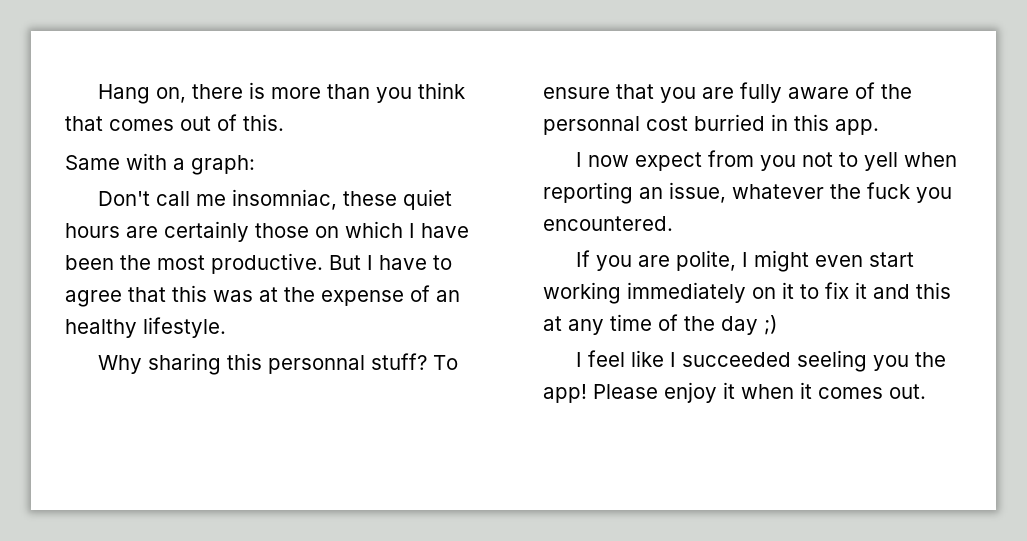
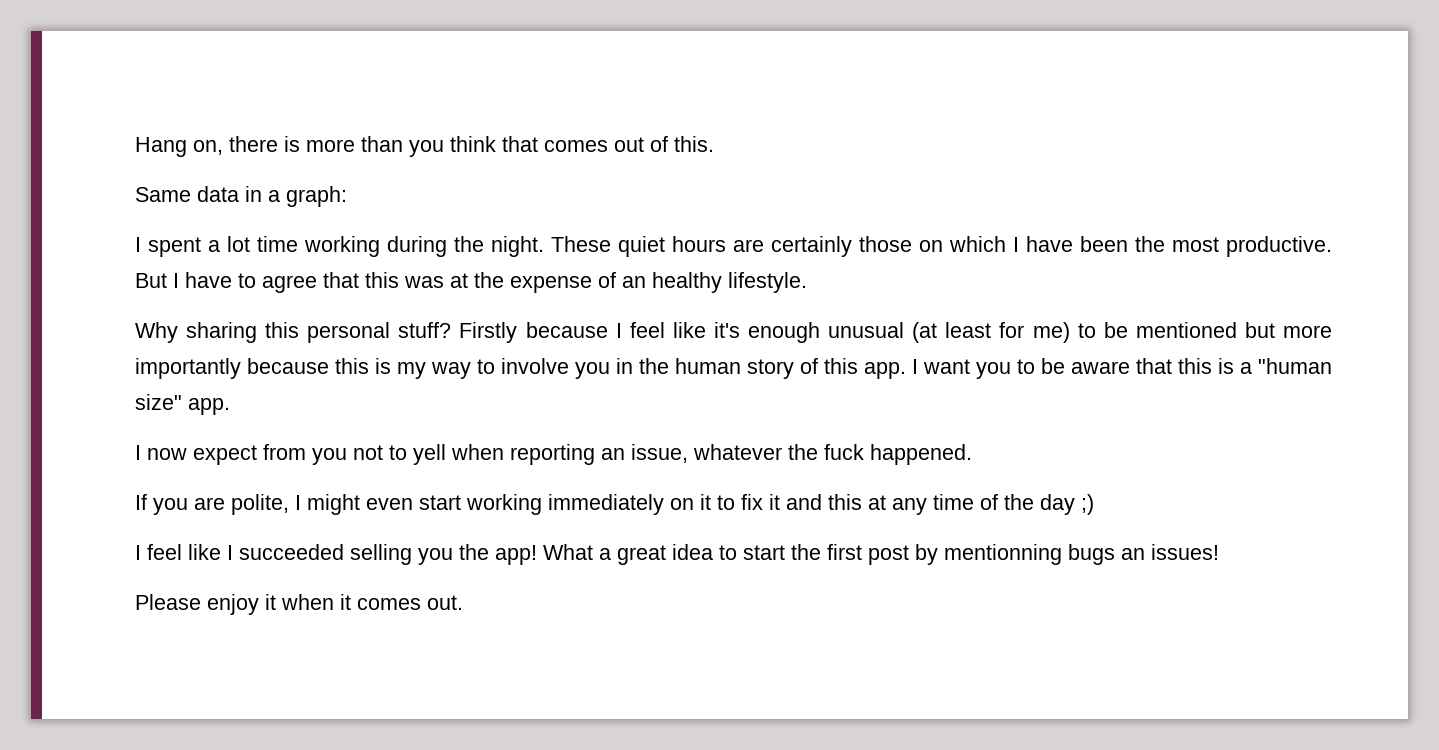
[126,153,167,170] with -> [197,186,262,202] data in
[98,189,398,210] Don't call me insomniac, these -> [135,236,611,257] I spent a lot time working during the night. These
[268,353,459,374] [543,82,912,103] [543,114,829,135] personnal stuff? To ensure that you are fully aware of the personnal cost burried in this -> [307,322,1332,343] [135,358,1332,379] [135,394,182,410] personal stuff? Firstly because I feel like it's enough unusual (at least for me) to be mentioned but more importantly because this is my way to involve you in the human story of this app. I want you to be aware that this is a "human size"
[916,187,952,203] [543,216,673,231] you encountered. -> [870,444,972,465] happened.
[797,350,868,372] seeling -> [350,544,412,565] selling
(587, 393) none -> [543,544,1219,565] What a great idea to start the first post by mentionning bugs an issues! //

